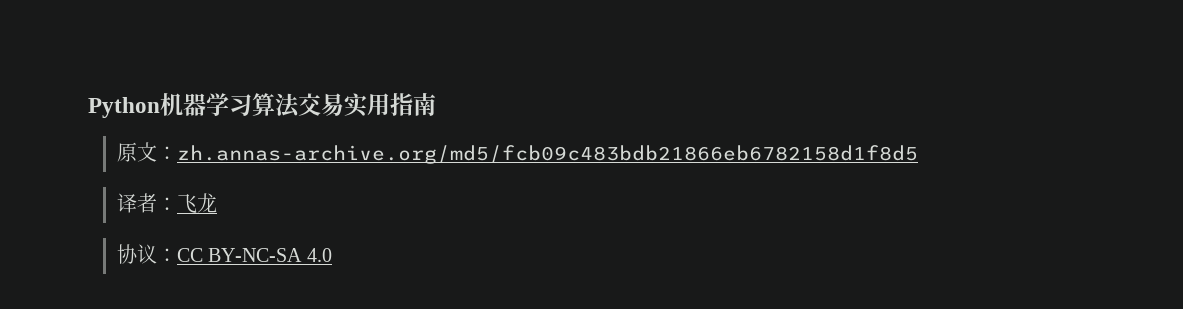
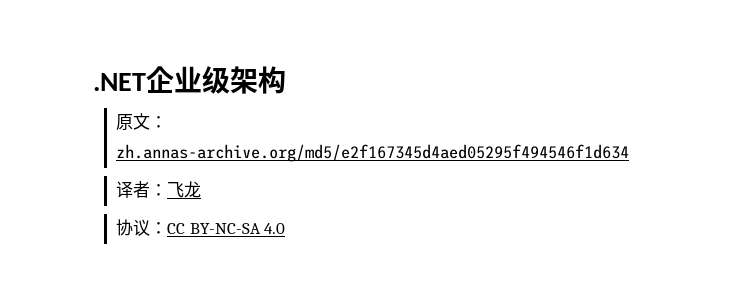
[88,93,436,118] Python机器学习算法交易实用指南 -> [93,66,286,94] .NET企业级架构
[176,145,918,164] zh.annas-archive.org/md5/fcb09c483bdb21866eb6782158d1f8d5 -> [116,144,630,162] zh.annas-archive.org/md5/e2f167345d4aed05295f494546f1d634

